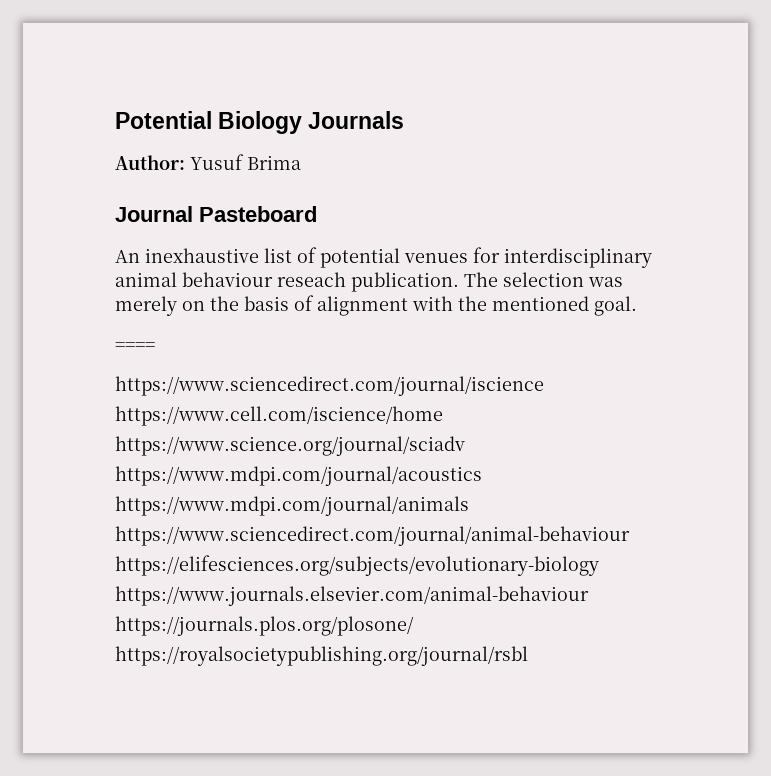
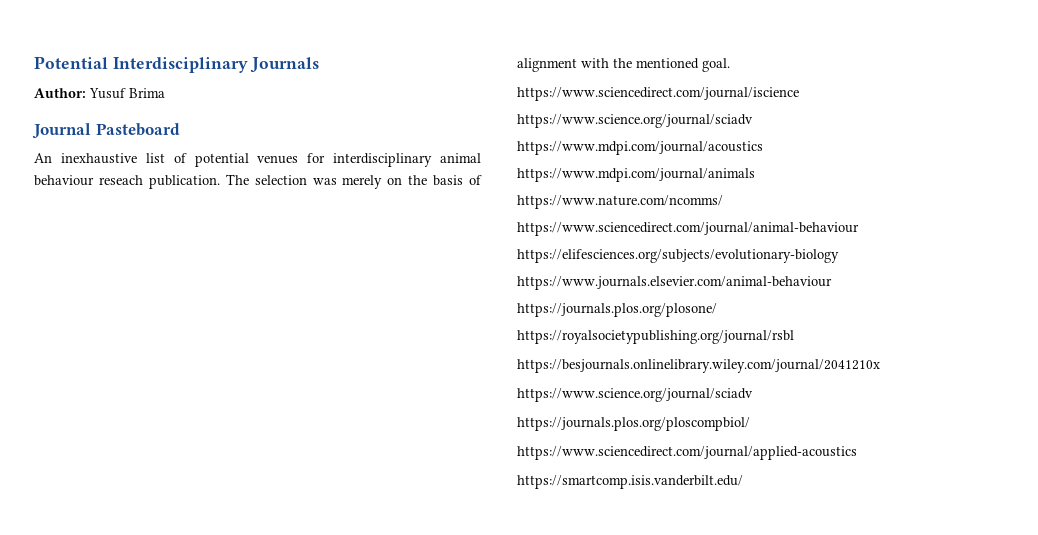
[218,111,303,134] Biology -> [112,57,248,73] Interdisciplinary
[115,342,155,351] // ==== -> (730, 65) none
[115,406,443,426] // https://www.cell.com/iscience/home -> (799, 94) none
(469, 506) none -> [517,195,723,209] // https://www.nature.com/ncomms/
(528, 656) none -> [517,359,880,373] [517,388,753,402] [517,417,750,431] [517,446,857,460] [517,475,743,489] // https://besjournals.onlinelibrary.wiley.com/journal/2041210x // https://www.science.org/journal/sciadv // https://journals.plos.org/ploscompbiol/ // https://www.sciencedirect.com/journal/applied-acoustics // https://smartcomp.isis.vanderbilt.edu/

